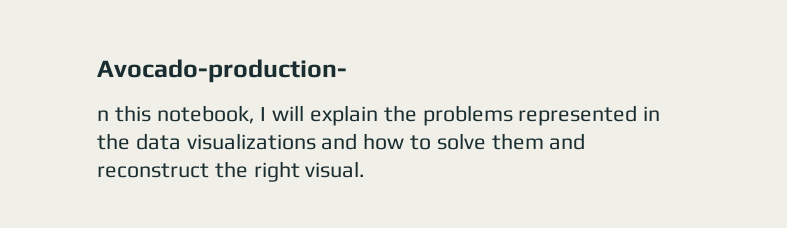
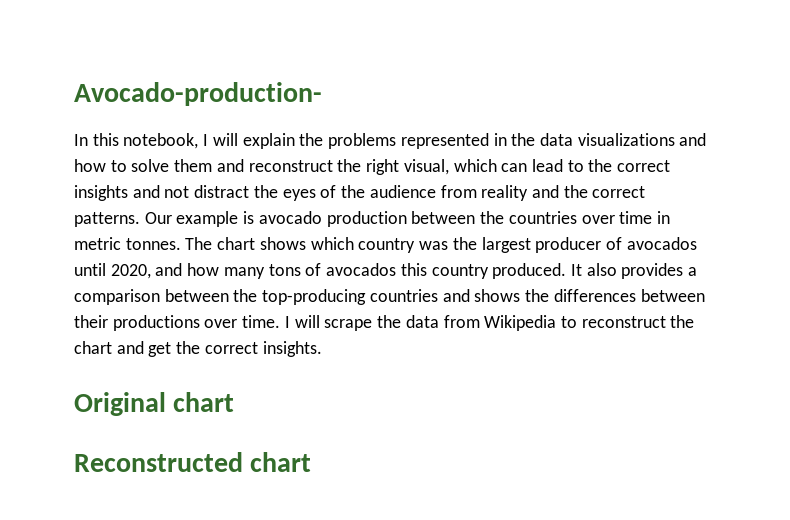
[97,110,109,121] n -> [74,134,88,146] In
[305,161,366,178] visual. -> [403,159,671,175] [74,185,646,201] [74,211,670,227] [74,237,697,253] [74,263,698,279] [74,289,705,305] [74,315,695,331] [74,341,322,357] [74,392,235,416] [74,452,312,472] visual, which can lead to the correct insights and not distract the eyes of the audience from reality and the correct patterns. Our example is avocado production between the countries over time in metric tonnes. The chart shows which country was the largest producer of avocados until 2020, and how many tons of avocados this country produced. It also provides a comparison between the top-producing countries and shows the differences between their productions over time. I will scrape the data from Wikipedia to reconstruct the chart and get the correct insights. // Original chart // Reconstructed chart

